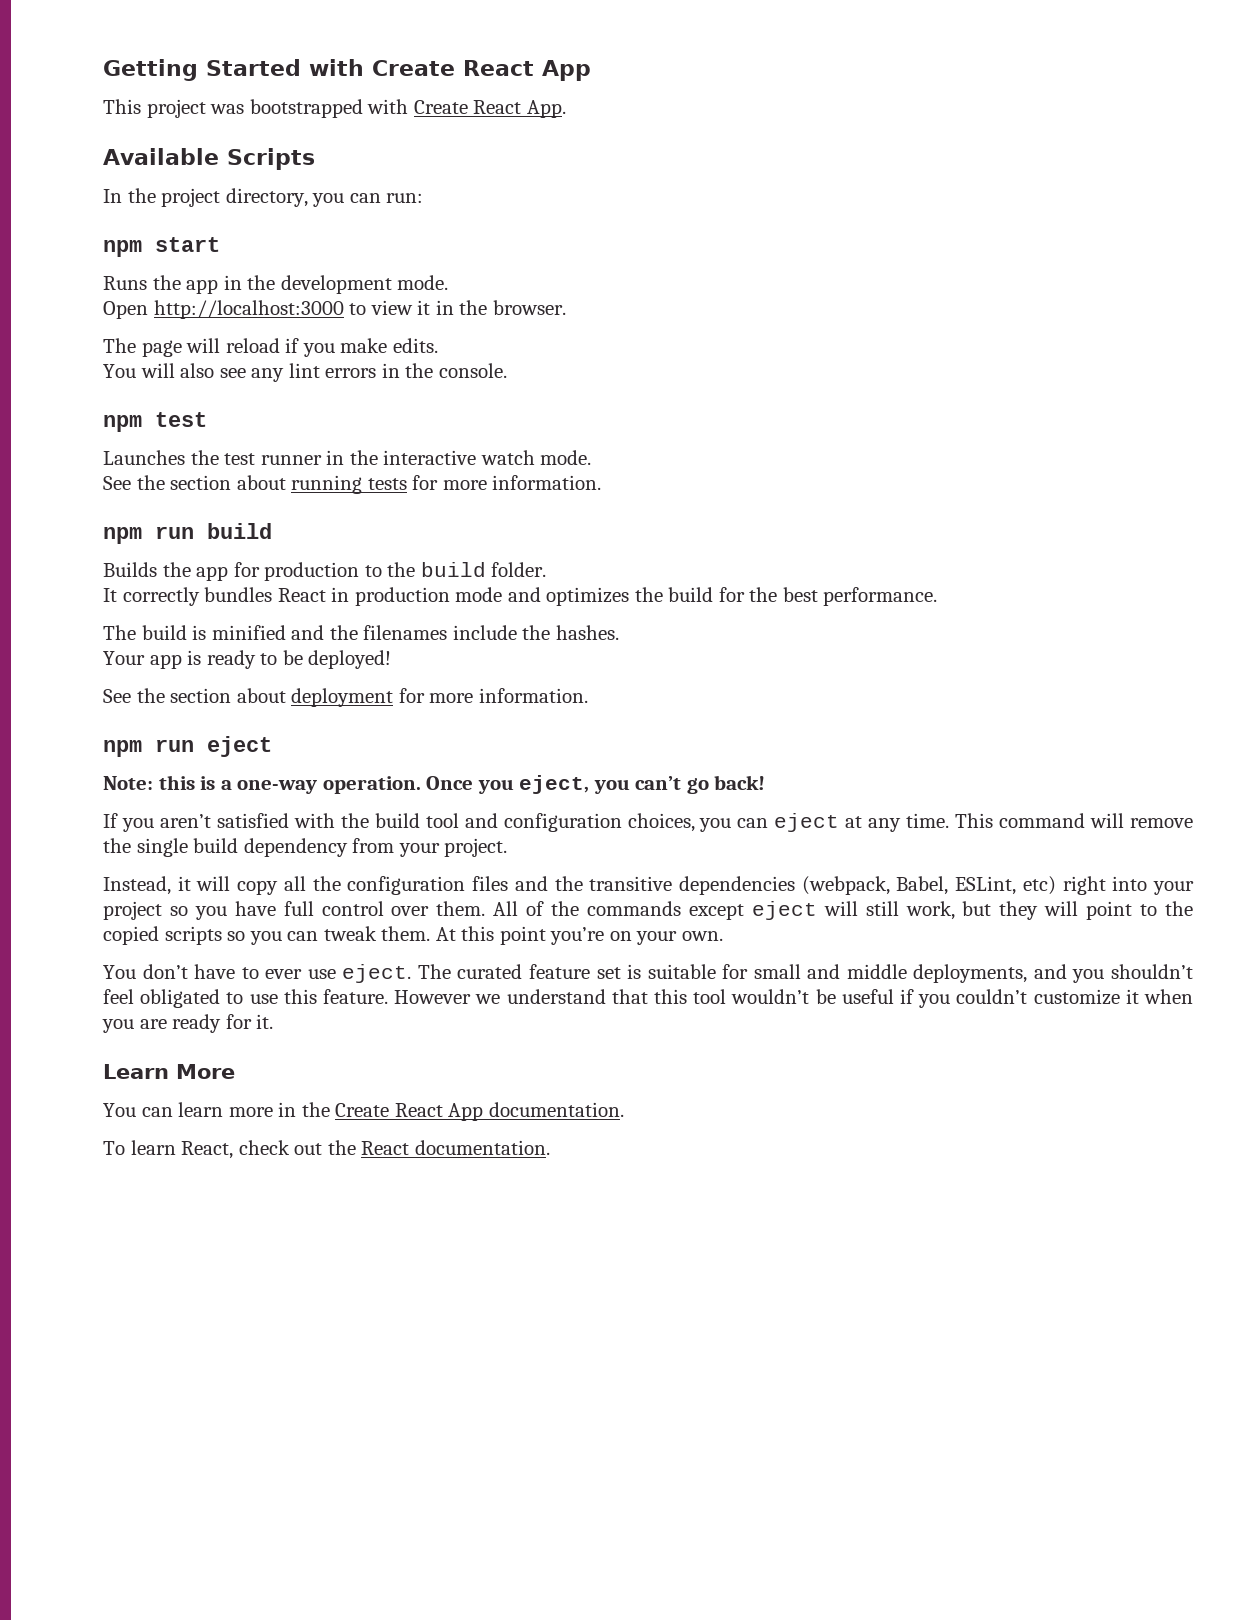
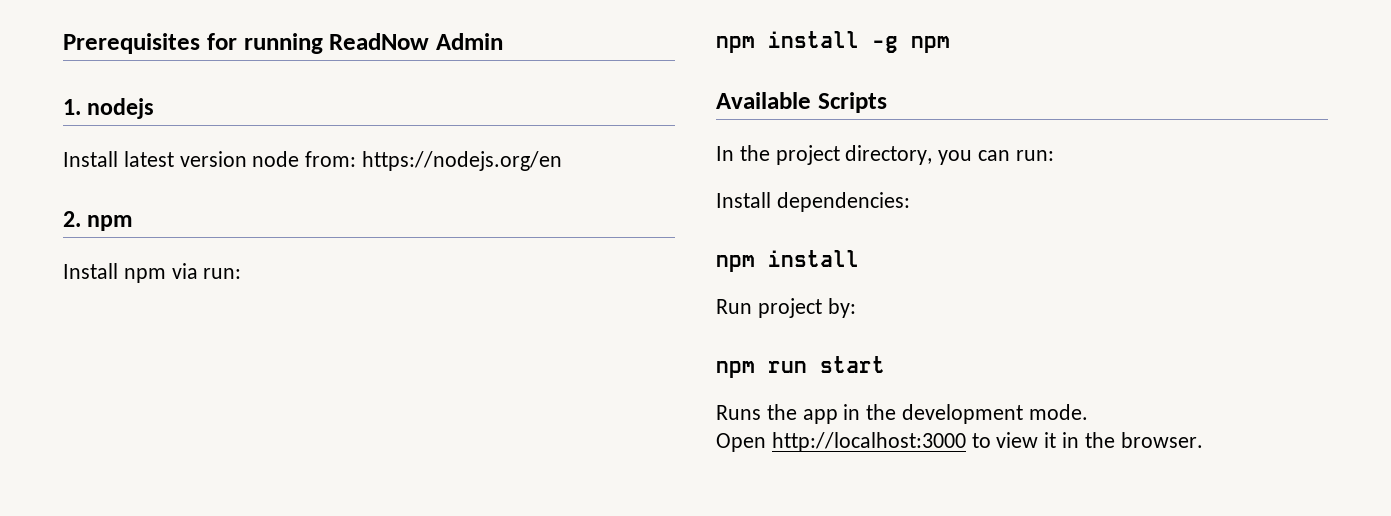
[103,59,591,81] [103,99,566,118] Getting Started with Create React App // This project was bootstrapped with Create React App. -> [63,33,503,54] [63,98,155,119] [63,151,563,171] [63,211,134,231] [63,263,242,283] [716,31,950,53] Prerequisites for running ReadNow Admin // 1. nodejs // Install latest version node from: https://nodejs.org/en // 2. npm // Install npm via run: // npm install -g npm
[103,240,142,257] // npm -> [716,192,910,212] [716,250,859,272] [716,298,856,318] [716,361,807,378] // Install dependencies: // npm install // Run project by: // npm run
[103,338,438,357] [103,363,507,382] [103,412,207,432] [103,450,592,465] [103,475,602,494] [103,523,272,544] [103,562,547,581] [103,587,938,606] [103,625,619,640] [103,650,392,669] [103,688,588,707] [103,736,272,757] [103,775,766,794] [103,813,1194,832] [103,838,508,857] [103,876,1194,895] [103,901,1193,920] [103,926,723,945] [103,964,1193,983] [103,989,1194,1008] [102,1014,274,1033] [103,1064,235,1079] [103,1102,624,1121] [103,1140,550,1159] // The page will reload if you make edits. // You will also see any lint errors in the console. // npm test // Launches the test runner in the interactive watch mode. // See the section about running tests for more information. // npm run build // Builds the app for production to the build folder. // It correctly bundles React in production mode and optimizes the build for the best performance. // The build is minified and the filenames include the hashes. // Your app is ready to be deployed! // See the section about deployment for more information. // npm run eject // Note: this is a one-way operation. Once you eject, you can’t go back! // If you aren’t satisfied with the build tool and configuration choices, you can eject at any time. This command will remove the single build dependency from your project. // Instead, it will copy all the configuration files and the transitive dependencies (webpack, Babel, ESLint, etc) right into your project so you have full control over them. All of the commands except eject will still work, but they will point to the copied scripts so you can tweak them. At this point you’re on your own. // You don’t have to ever use eject. The curated feature set is suitable for small and middle deployments, and you shouldn’t feel obligated to use this feature. However we understand that this tool wouldn’t be useful if you couldn’t customize it when you are ready for it. // Learn More // You can learn more in the Create React App documentation. // To learn React, check out the React documentation. -> (1203, 440) none

